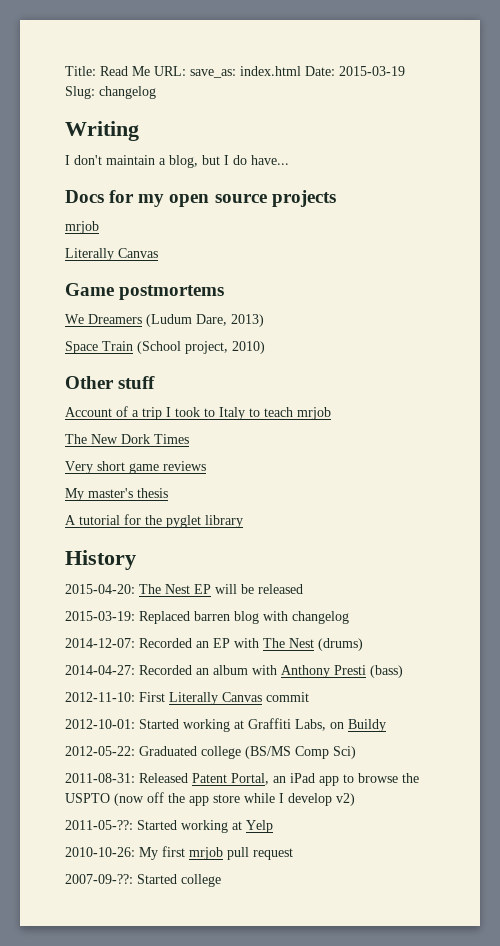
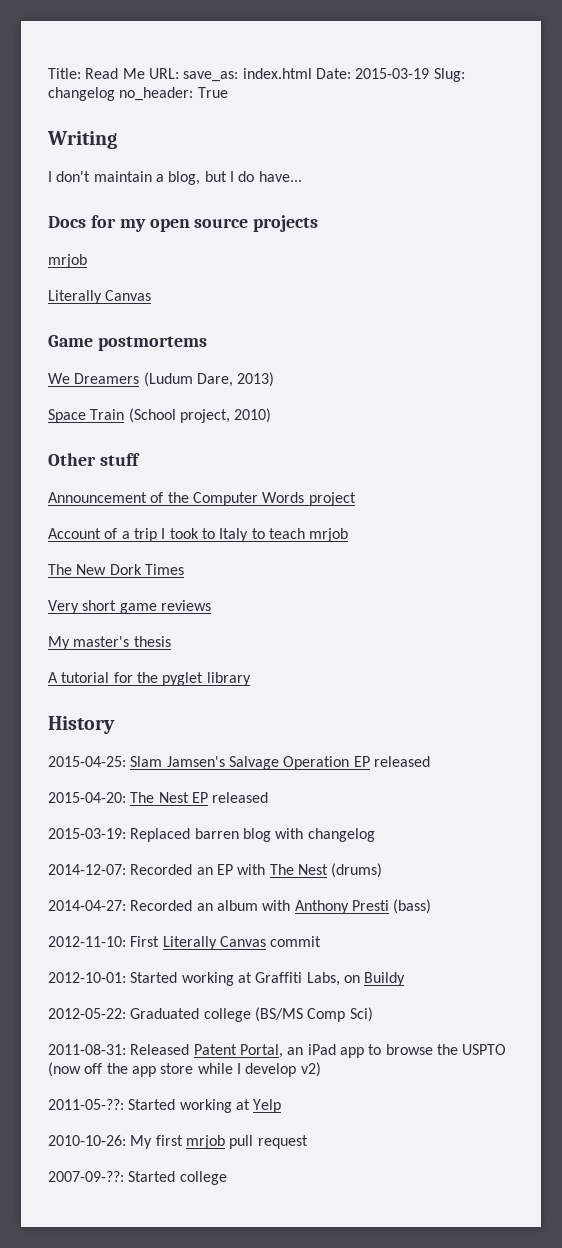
(156, 92) none -> [119,87,228,101] no_header: True
(156, 382) none -> [48,492,356,506] // Announcement of the Computer Words project
(136, 560) none -> [48,756,430,770] // 2015-04-25: Slam Jamsen's Salvage Operation EP released
[215,584,254,594] will be -> (208, 797) none

